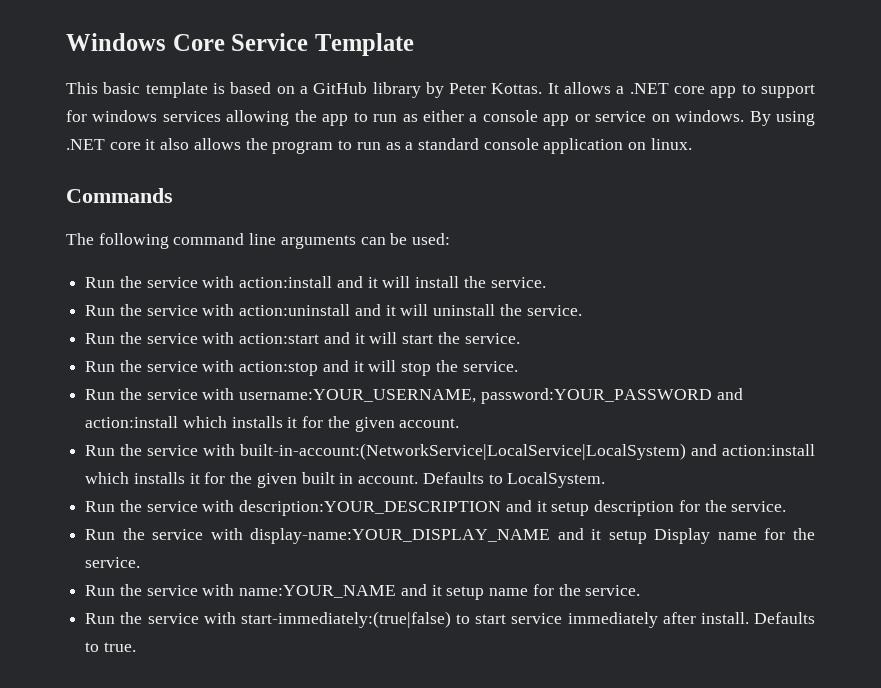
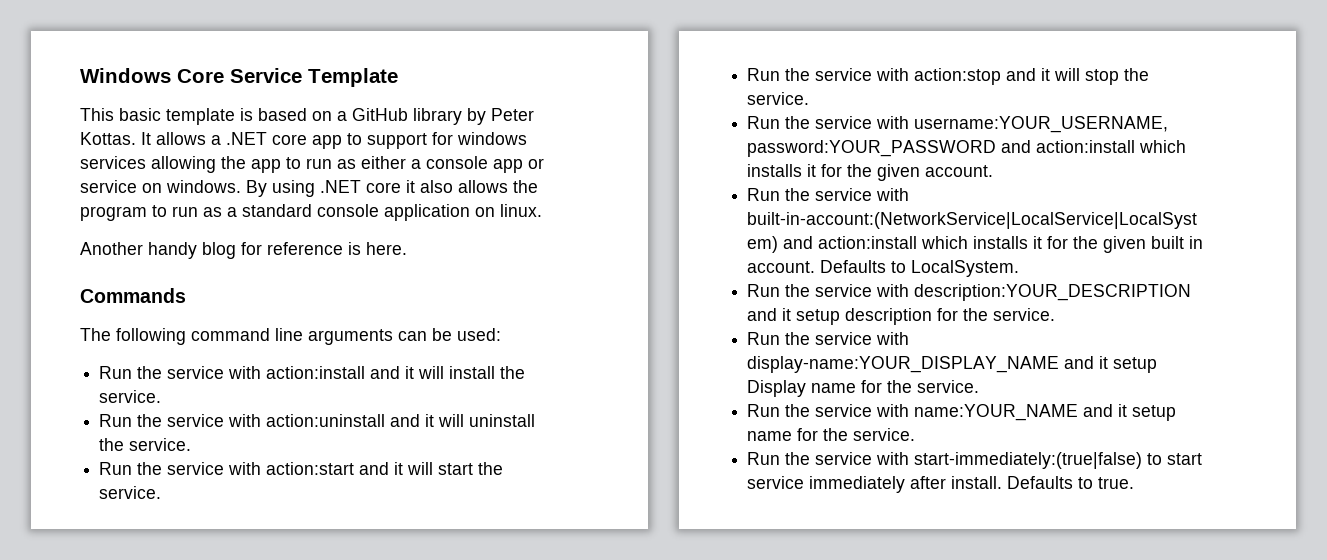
(692, 144) none -> [80,242,407,259] // Another handy blog for reference is here.

